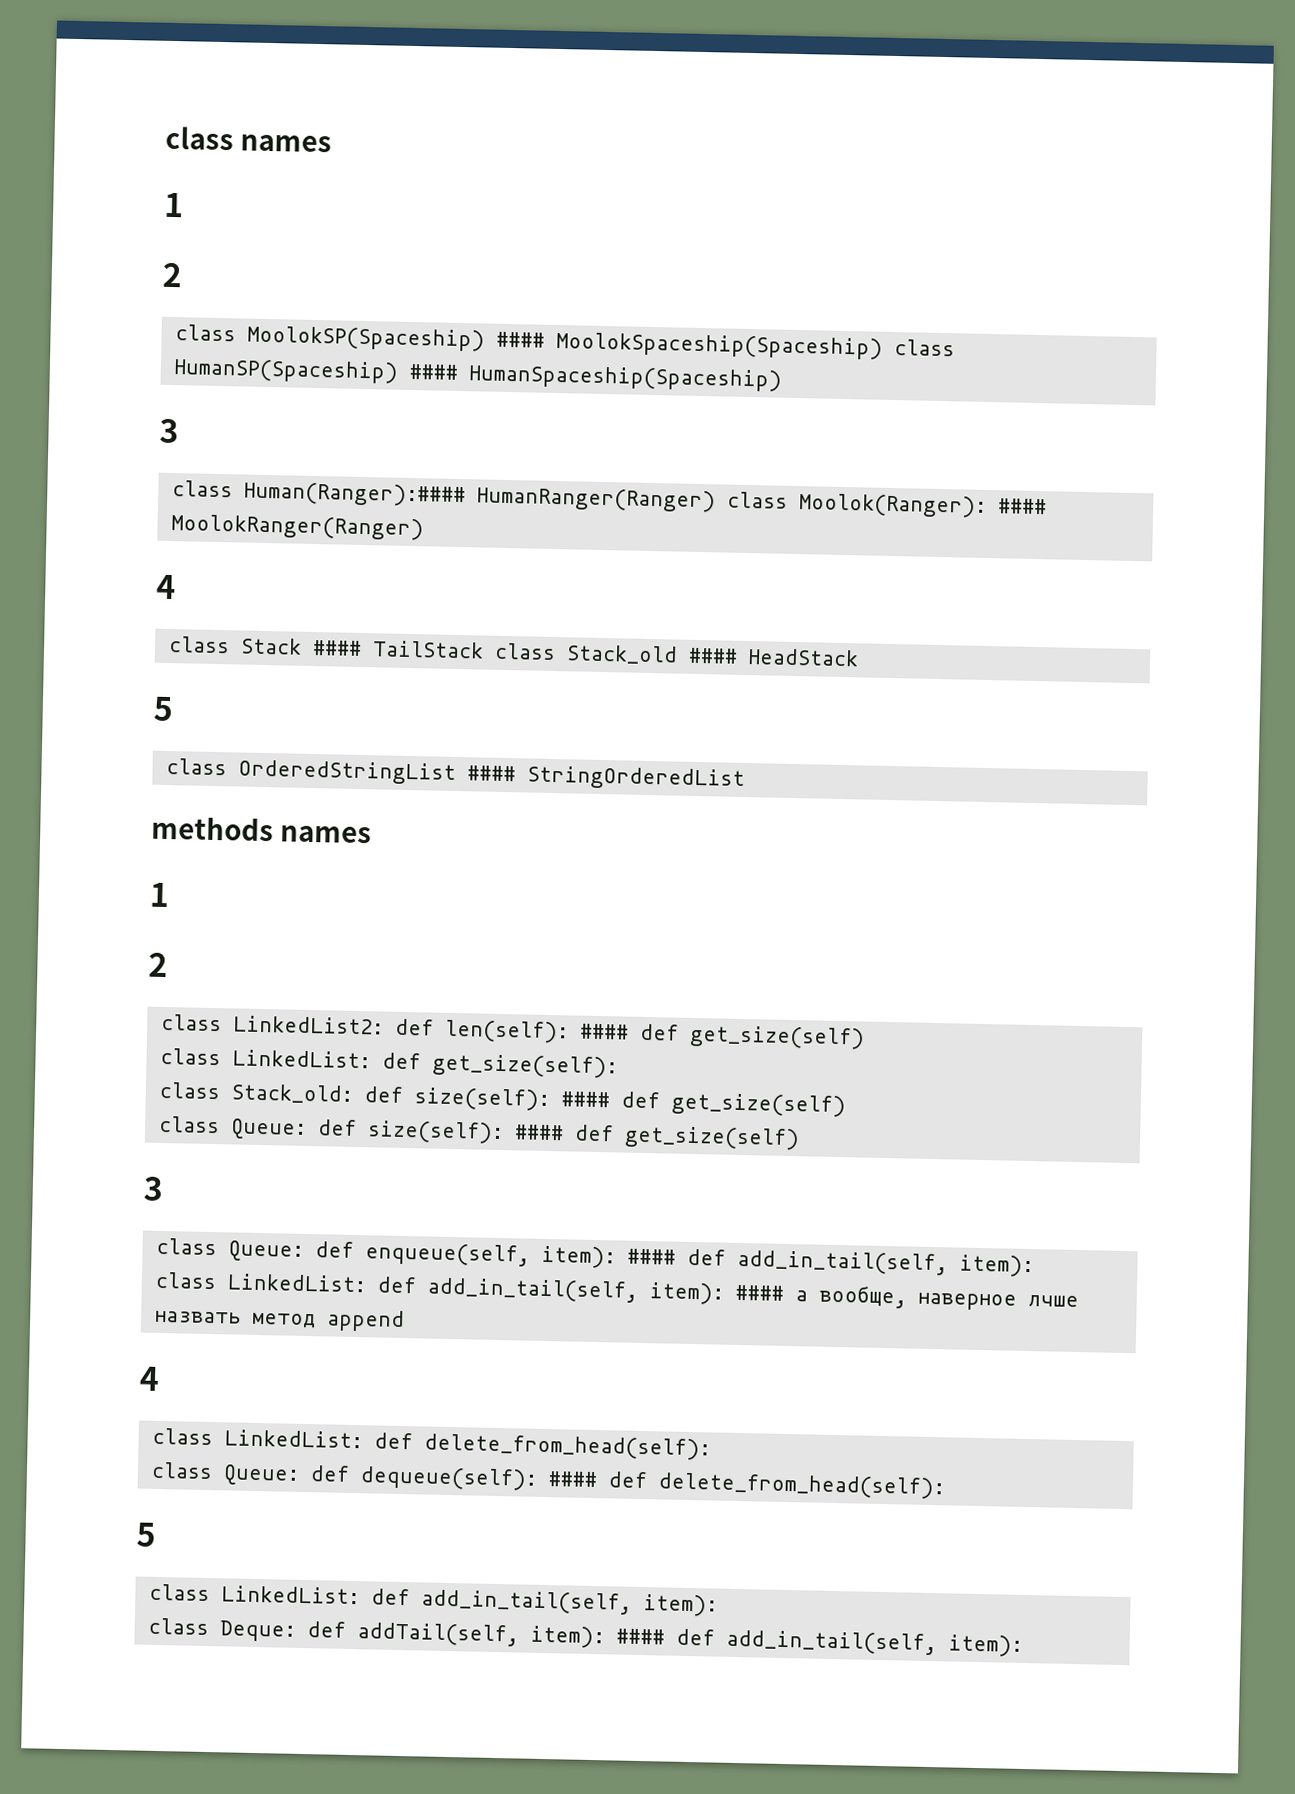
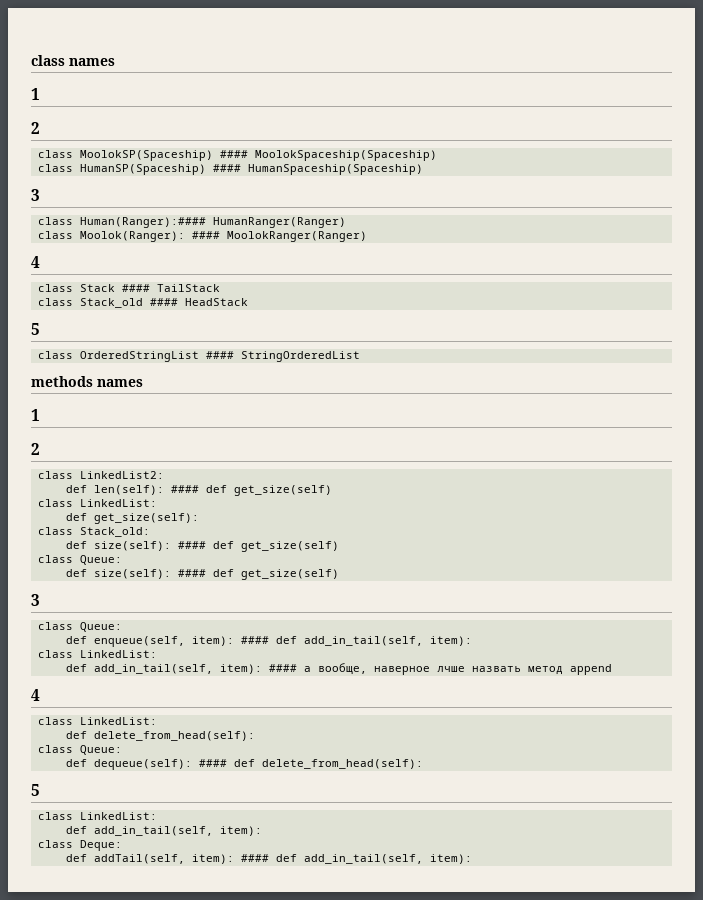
(883, 345) none -> (437, 155) //
(716, 499) none -> (346, 222) //
(484, 649) none -> (220, 288) //
(384, 1025) none -> (164, 475) //
(371, 1059) none -> (157, 503) //
(354, 1093) none -> (150, 532) //
(307, 1129) none -> (122, 560) //
(304, 1251) none -> (122, 627) //
(367, 1283) none -> (157, 654) //
(363, 1439) none -> (157, 721) //
(300, 1475) none -> (122, 750) //
(360, 1595) none -> (157, 816) //
(296, 1631) none -> (122, 845) //

